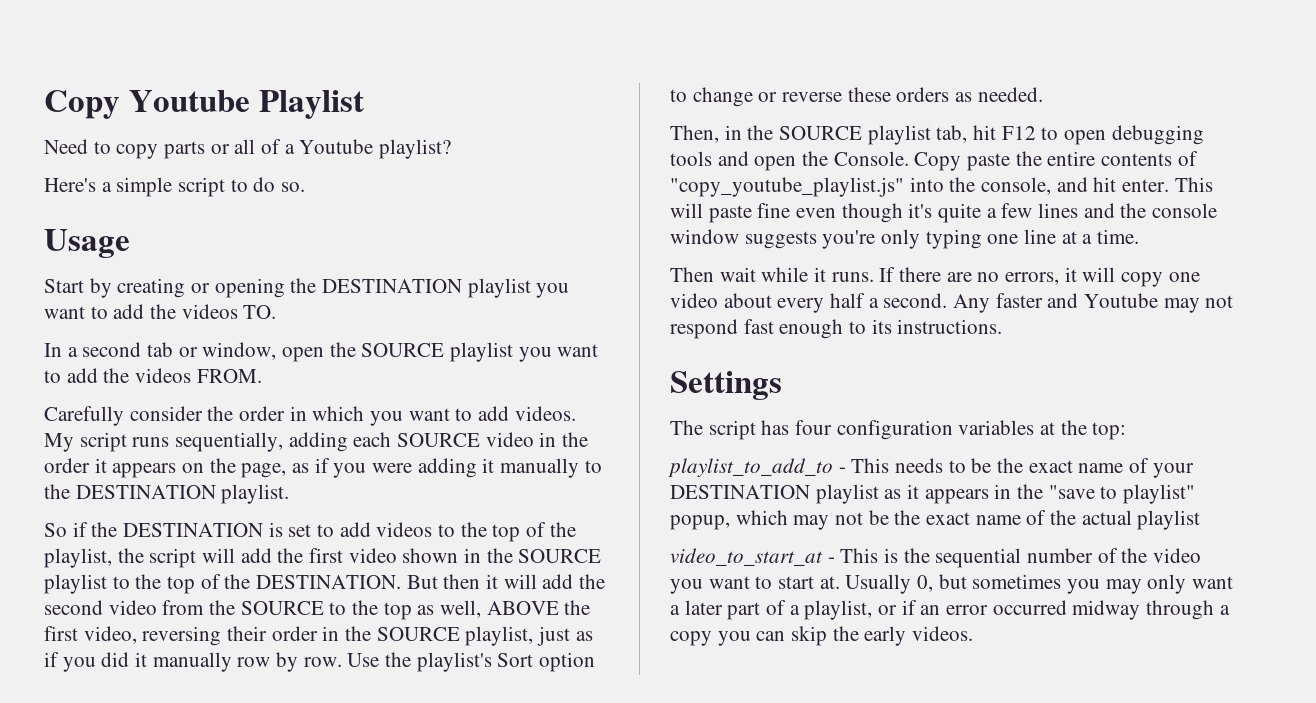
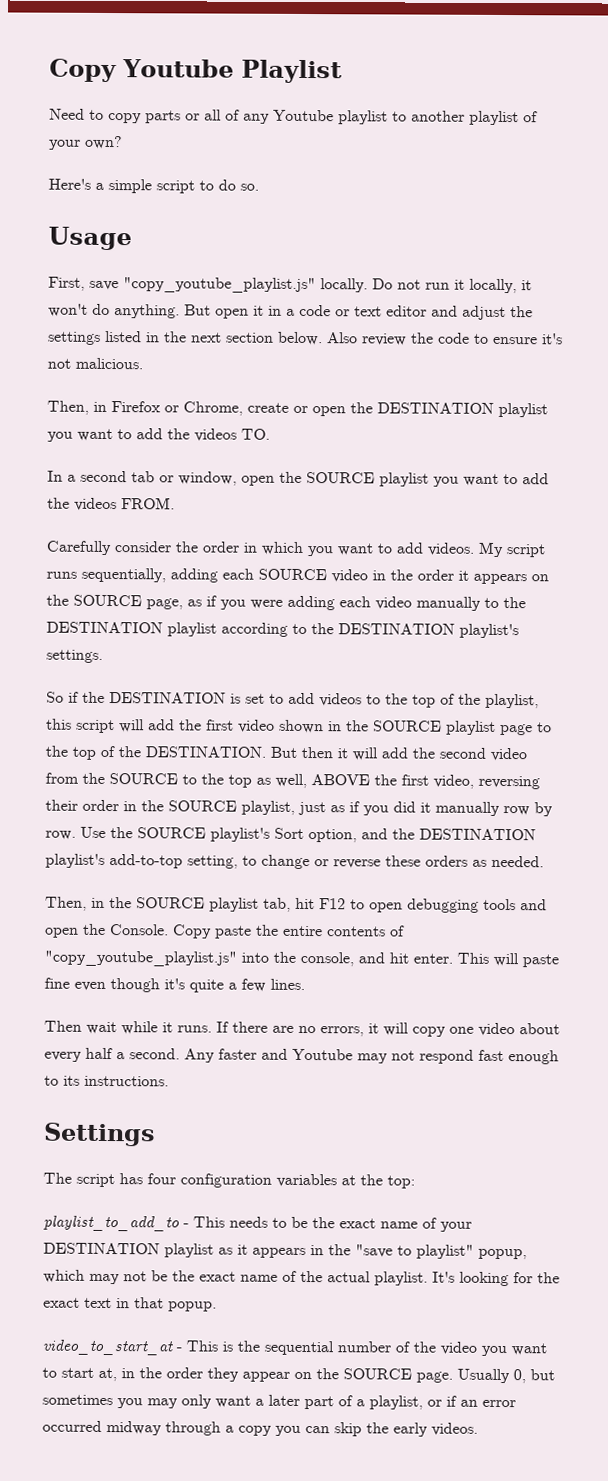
[284,139,452,159] a Youtube playlist? -> [243,109,538,126] [48,135,123,150] any Youtube playlist to another playlist of your own?
[44,278,285,298] Start by creating or opening -> [48,276,532,294] [48,303,533,321] [48,330,563,346] [47,357,143,370] [47,400,346,417] First, save "copy_youtube_playlist.js" locally. Do not run it locally, it won't do anything. But open it in a code or text editor and adjust the settings listed in the next section below. Also review the code to ensure it's not malicious. // Then, in Firefox or Chrome, create or open
(236, 465) none -> [73,594,142,607] SOURCE
[482,458,495,473] it -> [339,596,412,610] each video
[221,484,290,504] playlist. -> [167,622,519,639] [46,649,103,663] playlist according to the DESTINATION playlist's settings.
[117,548,144,563] the -> [46,718,72,730] this
(107, 584) none -> [500,723,533,736] page
(412, 659) none -> [137,827,206,839] SOURCE
[539,652,596,672] option -> [308,828,536,843] [45,853,238,869] option, and the DESTINATION playlist's add-to-top setting,
[1038,203,1218,218] [670,229,1140,249] lines and the console window suggests you're only typing one line at a time. -> [270,978,305,991] lines.
[1137,510,1201,530] playlist -> [374,1271,560,1287] [43,1297,217,1312] playlist. It's looking for the exact text in that popup.
[819,576,840,589] at. -> [98,1367,453,1383] at, in the order they appear on the SOURCE page.

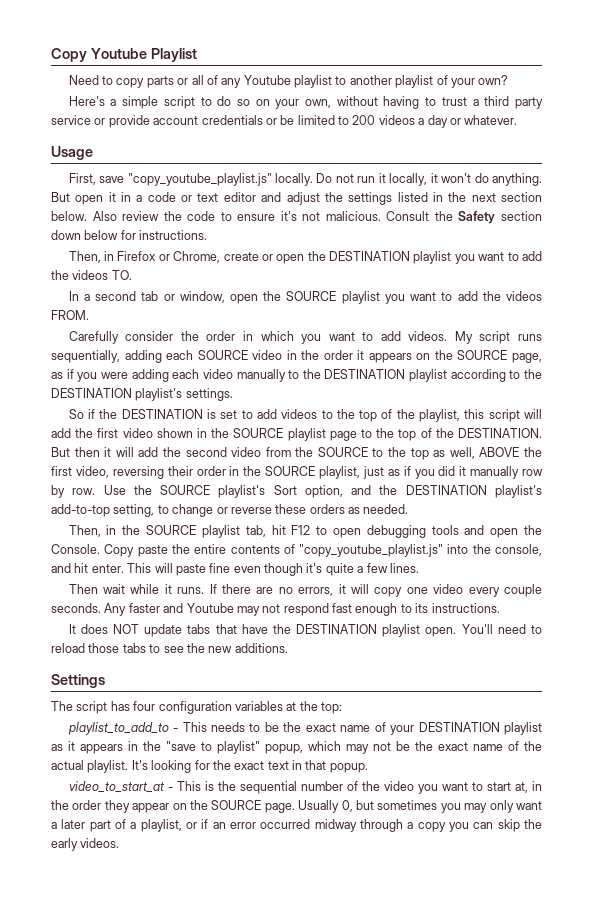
[240,183,259,191] so. -> [236,96,543,109] [51,115,518,128] so on your own, without having to trust a third party service or provide account credentials or be limited to 200 videos a day or whatever.
(143, 363) none -> [386,211,543,224] [51,230,208,240] Consult the Safety section down below for instructions.
[519,1023,560,1035] [44,1047,180,1062] about every half a second. -> [468,584,542,597] [51,603,101,613] every couple seconds.
(169, 1081) none -> [68,624,542,637] [51,643,288,653] // It does NOT update tabs that have the DESTINATION playlist open. You'll need to reload those tabs to see the new additions.

